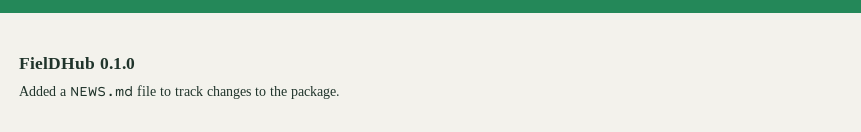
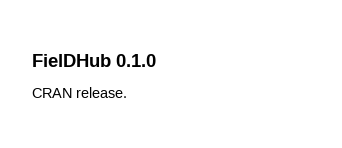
[19,85,340,99] Added a NEWS.md file to track changes to the package. -> [32,87,127,98] CRAN release.

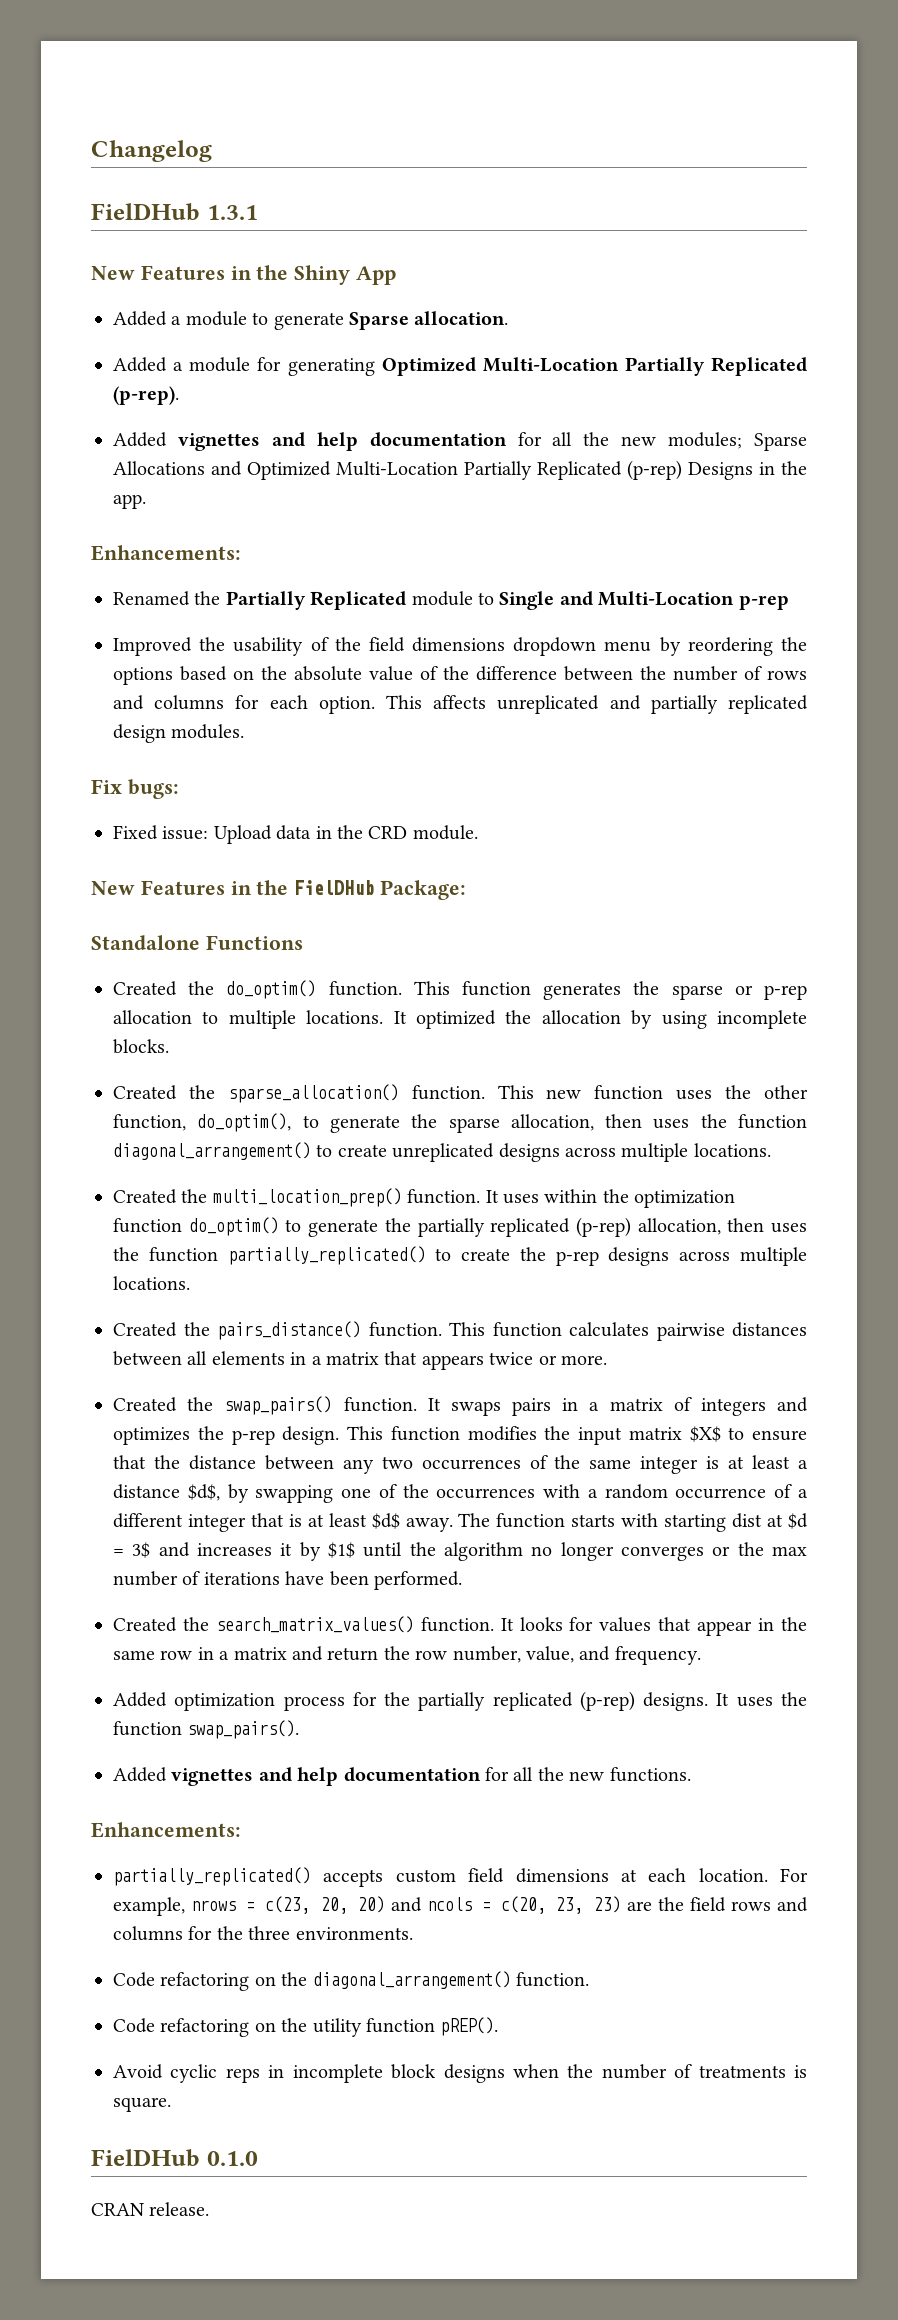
(32, 60) none -> [91,140,212,162] [91,203,258,221] [91,265,397,285] [113,311,509,330] [113,357,807,376] [113,386,179,405] [113,432,807,451] [113,460,807,480] [113,494,146,509] [91,545,241,561] [113,591,789,610] [113,637,807,656] [113,666,807,685] [113,695,808,714] [113,724,245,743] [91,779,179,799] [113,825,478,844] [91,880,467,900] [91,935,303,950] [113,980,808,1000] [113,1010,807,1029] [113,1039,169,1054] [113,1084,809,1103] [113,1113,807,1133] [113,1142,771,1162] [113,1188,736,1208] [113,1217,807,1237] [113,1246,808,1266] [113,1276,190,1290] [113,1321,807,1341] [113,1351,607,1370] [113,1396,808,1416] [113,1426,807,1445] [113,1455,809,1474] [113,1484,808,1503] [113,1513,808,1532] [113,1542,807,1561] [113,1571,462,1590] [113,1616,807,1636] [113,1646,701,1665] [113,1691,807,1711] [113,1720,300,1739] [113,1767,691,1786] [91,1822,241,1838] [113,1867,808,1887] [113,1896,808,1916] [113,1926,413,1941] [113,1971,589,1991] [113,2017,499,2037] [113,2064,807,2083] [113,2097,171,2112] Changelog // FielDHub 1.3.1 // New Features in the Shiny App // Added a module to generate Sparse allocation. // Added a module for generating Optimized Multi-Location Partially Replicated (p-rep). // Added vignettes and help documentation for all the new modules; Sparse Allocations and Optimized Multi-Location Partially Replicated (p-rep) Designs in the app. // Enhancements: // Renamed the Partially Replicated module to Single and Multi-Location p-rep // Improved the usability of the field dimensions dropdown menu by reordering the options based on the absolute value of the difference between the number of rows and columns for each option. This affects unreplicated and partially replicated design modules. // Fix bugs: // Fixed issue: Upload data in the CRD module. // New Features in the FielDHub Package: // Standalone Functions // Created the do_optim() function. This function generates the sparse or p-rep allocation to multiple locations. It optimized the allocation by using incomplete blocks. // Created the sparse_allocation() function. This new function uses the other function, do_optim(), to generate the sparse allocation, then uses the function diagonal_arrangement() to create unreplicated designs across multiple locations. // Created the multi_location_prep() function. It uses within the optimization function do_optim() to generate the partially replicated (p-rep) allocation, then uses the function partially_replicated() to create the p-rep designs across multiple locations. // Created the pairs_distance() function. This function calculates pairwise distances between all elements in a matrix that appears twice or more. // Created the swap_pairs() function. It swaps pairs in a matrix of integers and optimizes the p-rep design. This function modifies the input matrix $X$ to ensure that the distance between any two occurrences of the same integer is at least a distance $d$, by swapping one of the occurrences with a random occurrence of a different integer that is at least $d$ away. The function starts with starting dist at $d = 3$ and increases it by $1$ until the algorithm no longer converges or the max number of iterations have been performed. // Created the search_matrix_values() function. It looks for values that appear in the same row in a matrix and return the row number, value, and frequency. // Added optimization process for the partially replicated (p-rep) designs. It uses the function swap_pairs(). // Added vignettes and help documentation for all the new functions. // Enhancements: // partially_replicated() accepts custom field dimensions at each location. For example, nrows = c(23, 20, 20) and ncols = c(20, 23, 23) are the field rows and columns for the three environments. // Code refactoring on the diagonal_arrangement() function. // Code refactoring on the utility function pREP(). // Avoid cyclic reps in incomplete block designs when the number of treatments is square. //

